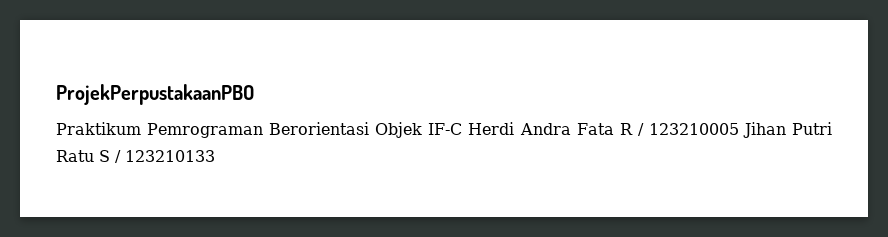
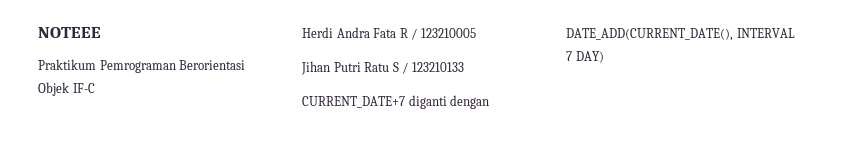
[56,84,254,105] ProjekPerpustakaanPBO -> [38,27,101,38] NOTEEE
(463, 129) none -> (95, 88) //
(739, 129) none -> (476, 33) //
(215, 156) none -> [302,95,490,109] [566,28,795,41] [566,51,604,63] // CURRENT_DATE+7 diganti dengan DATE_ADD(CURRENT_DATE(), INTERVAL 7 DAY)

